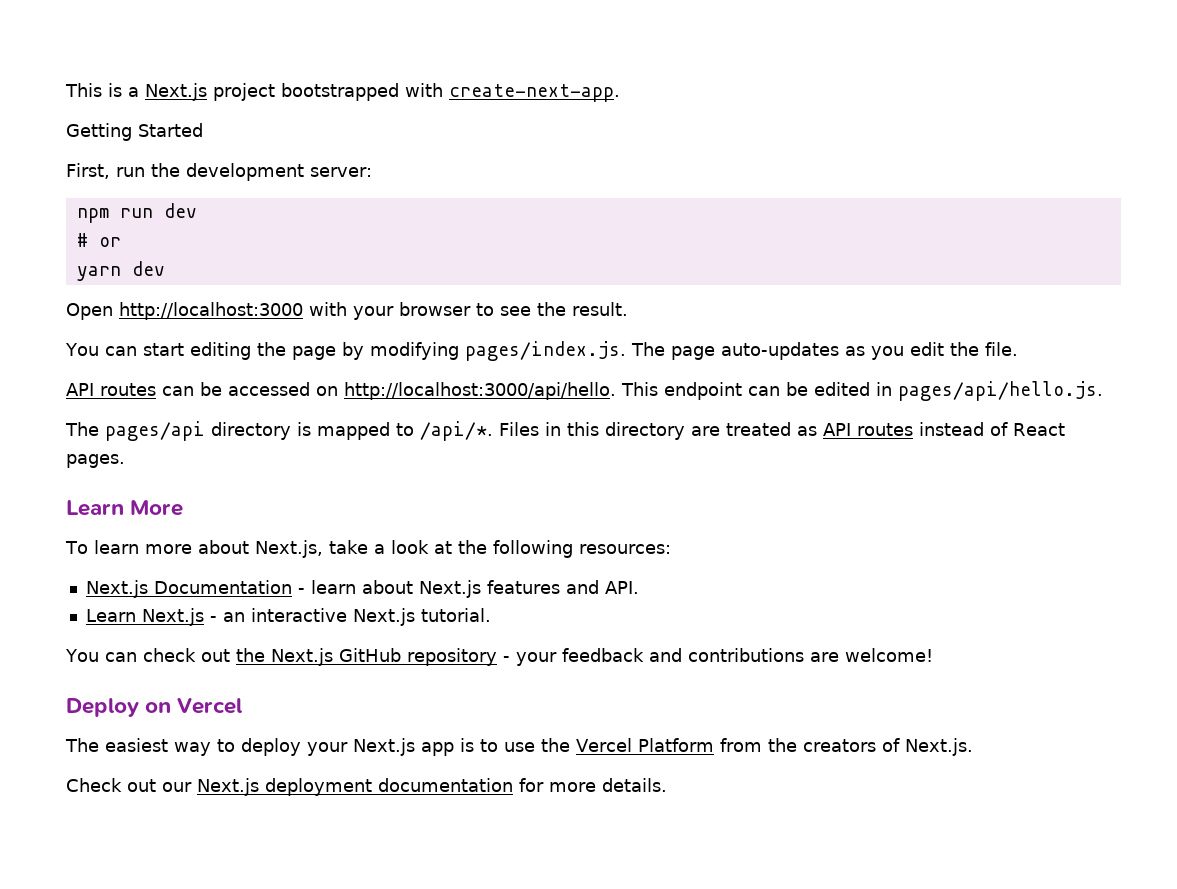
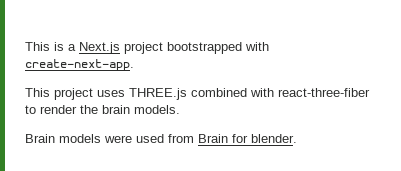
[66,123,203,141] [66,163,372,181] [76,203,197,223] [76,233,121,247] [76,261,165,281] [66,302,628,320] [65,341,1018,361] [66,381,1103,401] [65,421,1065,441] [66,454,125,468] [66,500,184,516] [65,540,671,558] [85,580,639,598] [85,608,491,626] [65,648,933,666] [66,698,243,717] [65,738,973,756] [66,778,667,796] Getting Started // First, run the development server: // npm run dev // # or // yarn dev // Open http://localhost:3000 with your browser to see the result. // You can start editing the page by modifying pages/index.js. The page auto-updates as you edit the file. // API routes can be accessed on http://localhost:3000/api/hello. This endpoint can be edited in pages/api/hello.js. // The pages/api directory is mapped to /api/*. Files in this directory are treated as API routes instead of React pages. // Learn More // To learn more about Next.js, take a look at the following resources: // Next.js Documentation - learn about Next.js features and API. // Learn Next.js - an interactive Next.js tutorial. // You can check out the Next.js GitHub repository - your feedback and contributions are welcome! // Deploy on Vercel // The easiest way to deploy your Next.js app is to use the Vercel Platform from the creators of Next.js. // Check out our Next.js deployment documentation for more details. -> [25,88,370,100] [25,105,180,114] [25,134,297,143] This project uses THREE.js combined with react-three-fiber to render the brain models. // Brain models were used from Brain for blender.

